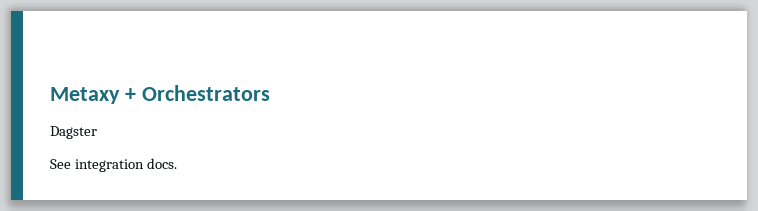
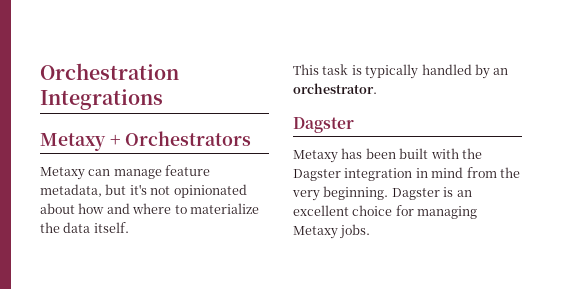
(50, 95) none -> [40,63,179,80] [40,89,163,110] Orchestration Integrations //
[50,126,97,139] [50,158,177,172] Dagster // See integration docs. -> [40,165,211,180] [40,184,247,198] [40,203,259,214] [40,222,129,233] [293,64,509,79] [293,83,377,94] [293,117,354,133] [293,148,482,163] [293,167,520,181] [292,186,472,201] [293,205,478,219] [293,224,371,239] Metaxy can manage feature metadata, but it's not opinionated about how and where to materialize the data itself. // This task is typically handled by an orchestrator. // Dagster // Metaxy has been built with the Dagster integration in mind from the very beginning. Dagster is an excellent choice for managing Metaxy jobs.

